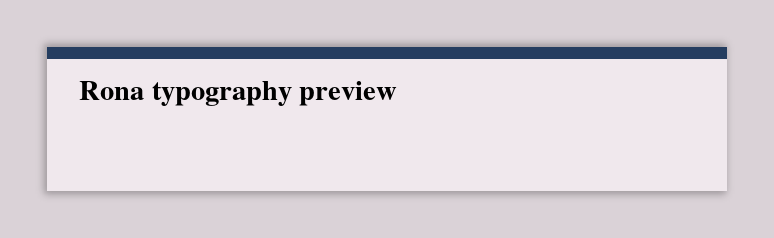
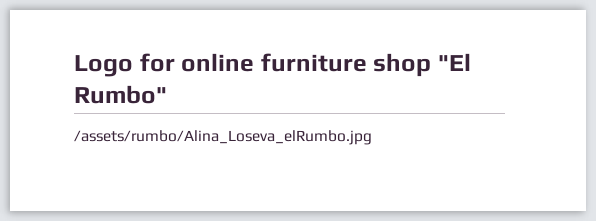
[79,81,398,106] Rona typography preview -> [74,53,472,77] [74,85,167,104] [74,130,372,145] Logo for online furniture shop "El Rumbo" // /assets/rumbo/Alina_Loseva_elRumbo.jpg

